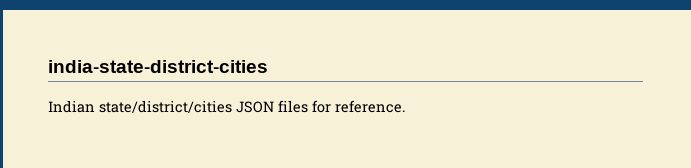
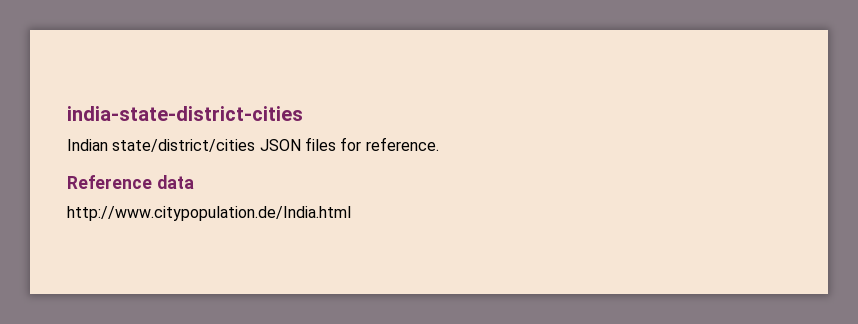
(405, 106) none -> [67,175,194,189] [67,206,351,221] // Reference data // http://www.citypopulation.de/India.html

